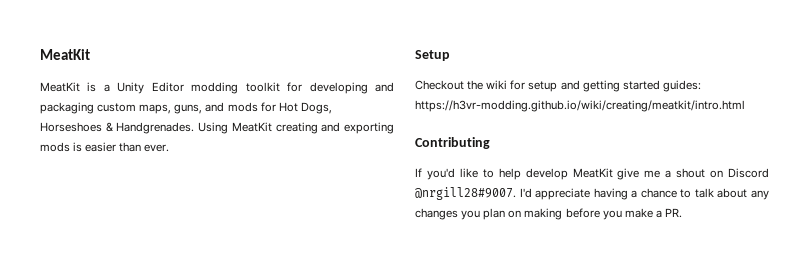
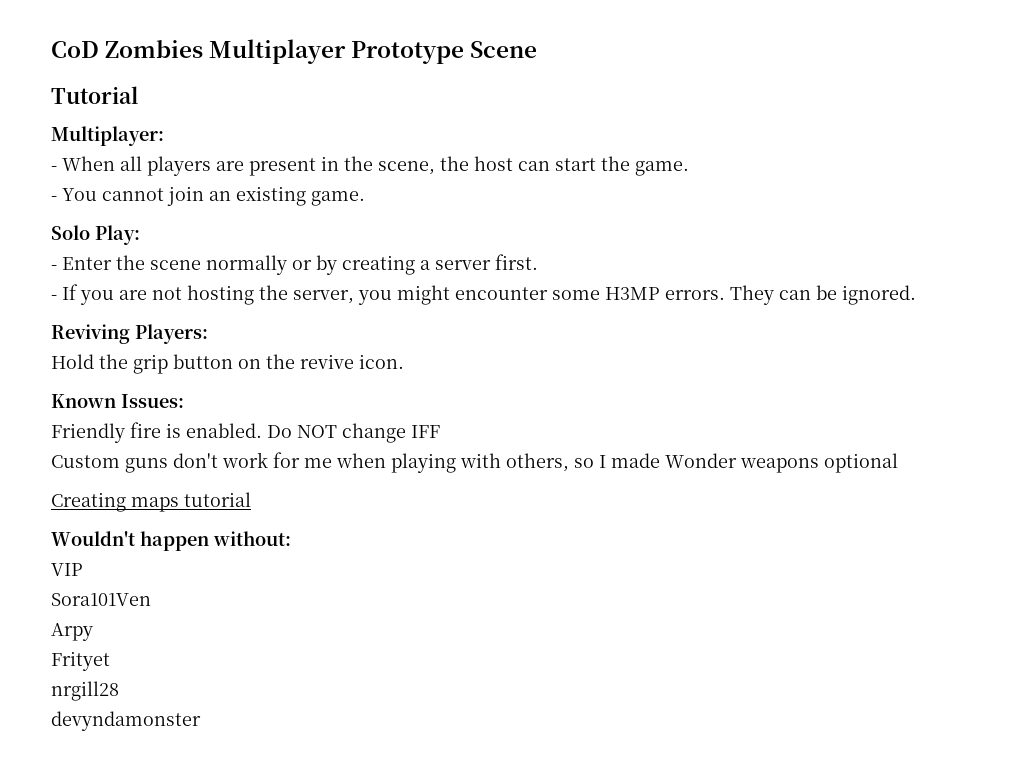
[40,49,90,60] [40,82,395,94] [40,102,332,114] [40,122,394,134] [40,142,170,152] [415,50,450,61] [415,80,701,92] [415,100,745,112] [415,137,490,149] [415,168,769,180] [415,187,769,200] [415,208,682,220] MeatKit // MeatKit is a Unity Editor modding toolkit for developing and packaging custom maps, guns, and mods for Hot Dogs, Horseshoes & Handgrenades. Using MeatKit creating and exporting mods is easier than ever. // Setup // Checkout the wiki for setup and getting started guides: https://h3vr-modding.github.io/wiki/creating/meatkit/intro.html // Contributing // If you'd like to help develop MeatKit give me a shout on Discord @nrgill28#9007. I'd appreciate having a chance to talk about any changes you plan on making before you make a PR. -> [51,39,538,64] [51,86,138,104] [51,126,164,146] [51,156,689,176] [51,186,365,206] [51,225,140,245] [51,254,538,275] [51,284,916,305] [51,324,208,344] [51,354,404,374] [51,394,184,408] [51,422,440,443] [51,452,898,473] [51,492,251,512] [51,531,291,551] [51,563,83,576] [51,593,151,606] [51,623,93,641] [51,651,110,671] [51,681,119,701] [51,711,201,731] CoD Zombies Multiplayer Prototype Scene // Tutorial // Multiplayer: // - When all players are present in the scene, the host can start the game. // - You cannot join an existing game. // Solo Play: // - Enter the scene normally or by creating a server first. // - If you are not hosting the server, you might encounter some H3MP errors. They can be ignored. // Reviving Players: // Hold the grip button on the revive icon. // Known Issues: // Friendly fire is enabled. Do NOT change IFF // Custom guns don't work for me when playing with others, so I made Wonder weapons optional // Creating maps tutorial // Wouldn't happen without: // VIP // Sora101Ven // Arpy // Frityet // nrgill28 // devyndamonster

